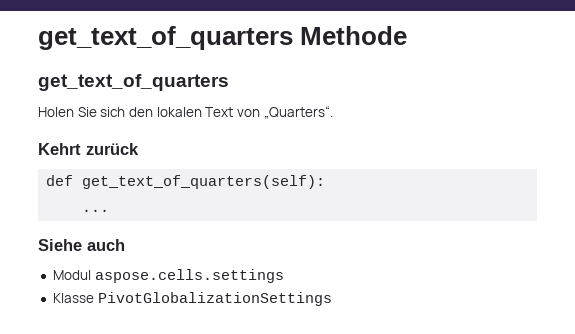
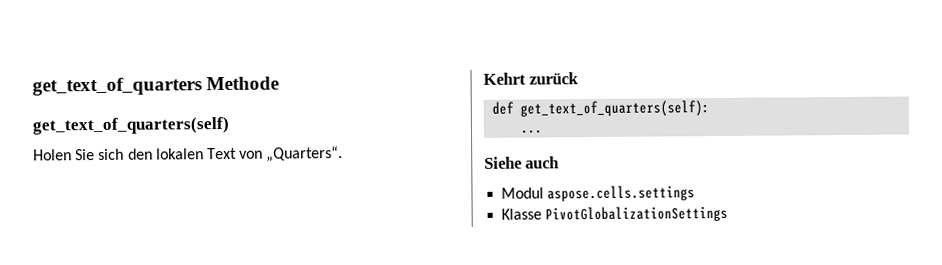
[38,74,229,91] get_text_of_quarters -> [32,116,229,135] get_text_of_quarters(self)

